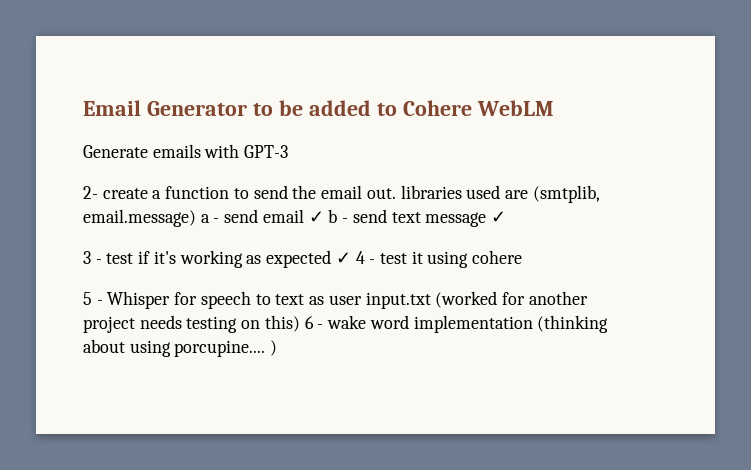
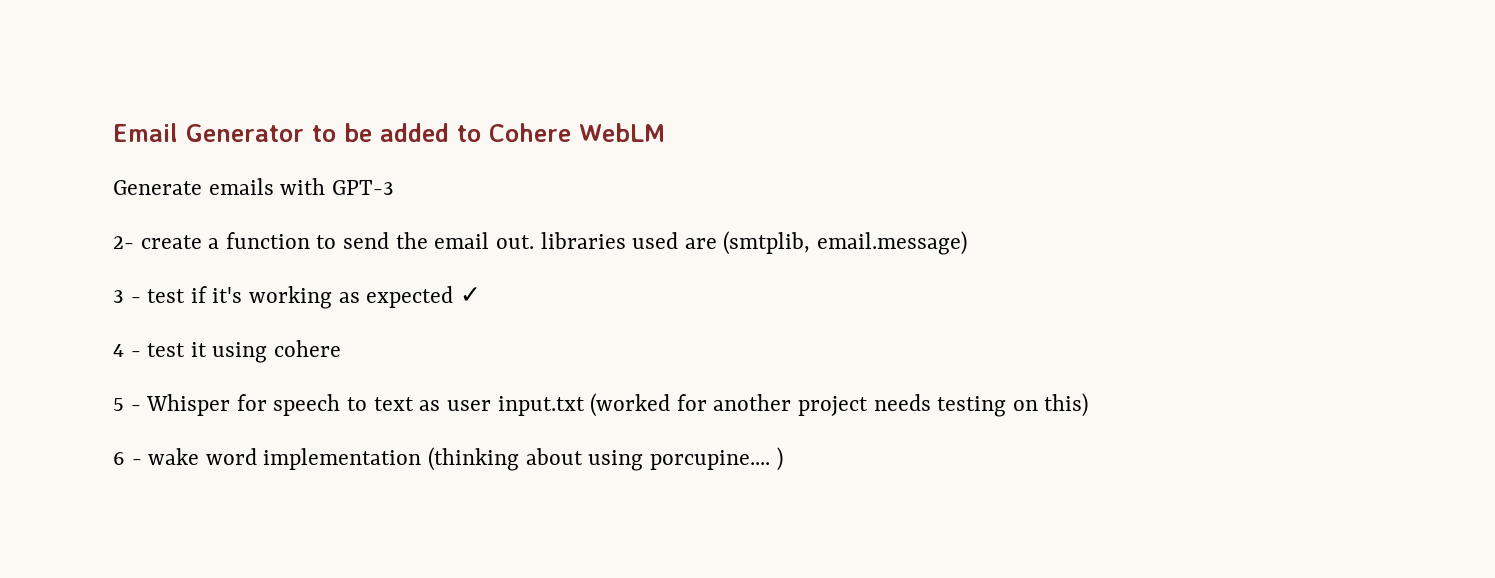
[200,209,506,227] a - send email ✓ b - send text message ✓ -> (967, 243) none
(351, 258) none -> (481, 295) //
(300, 323) none -> (1089, 405) //

